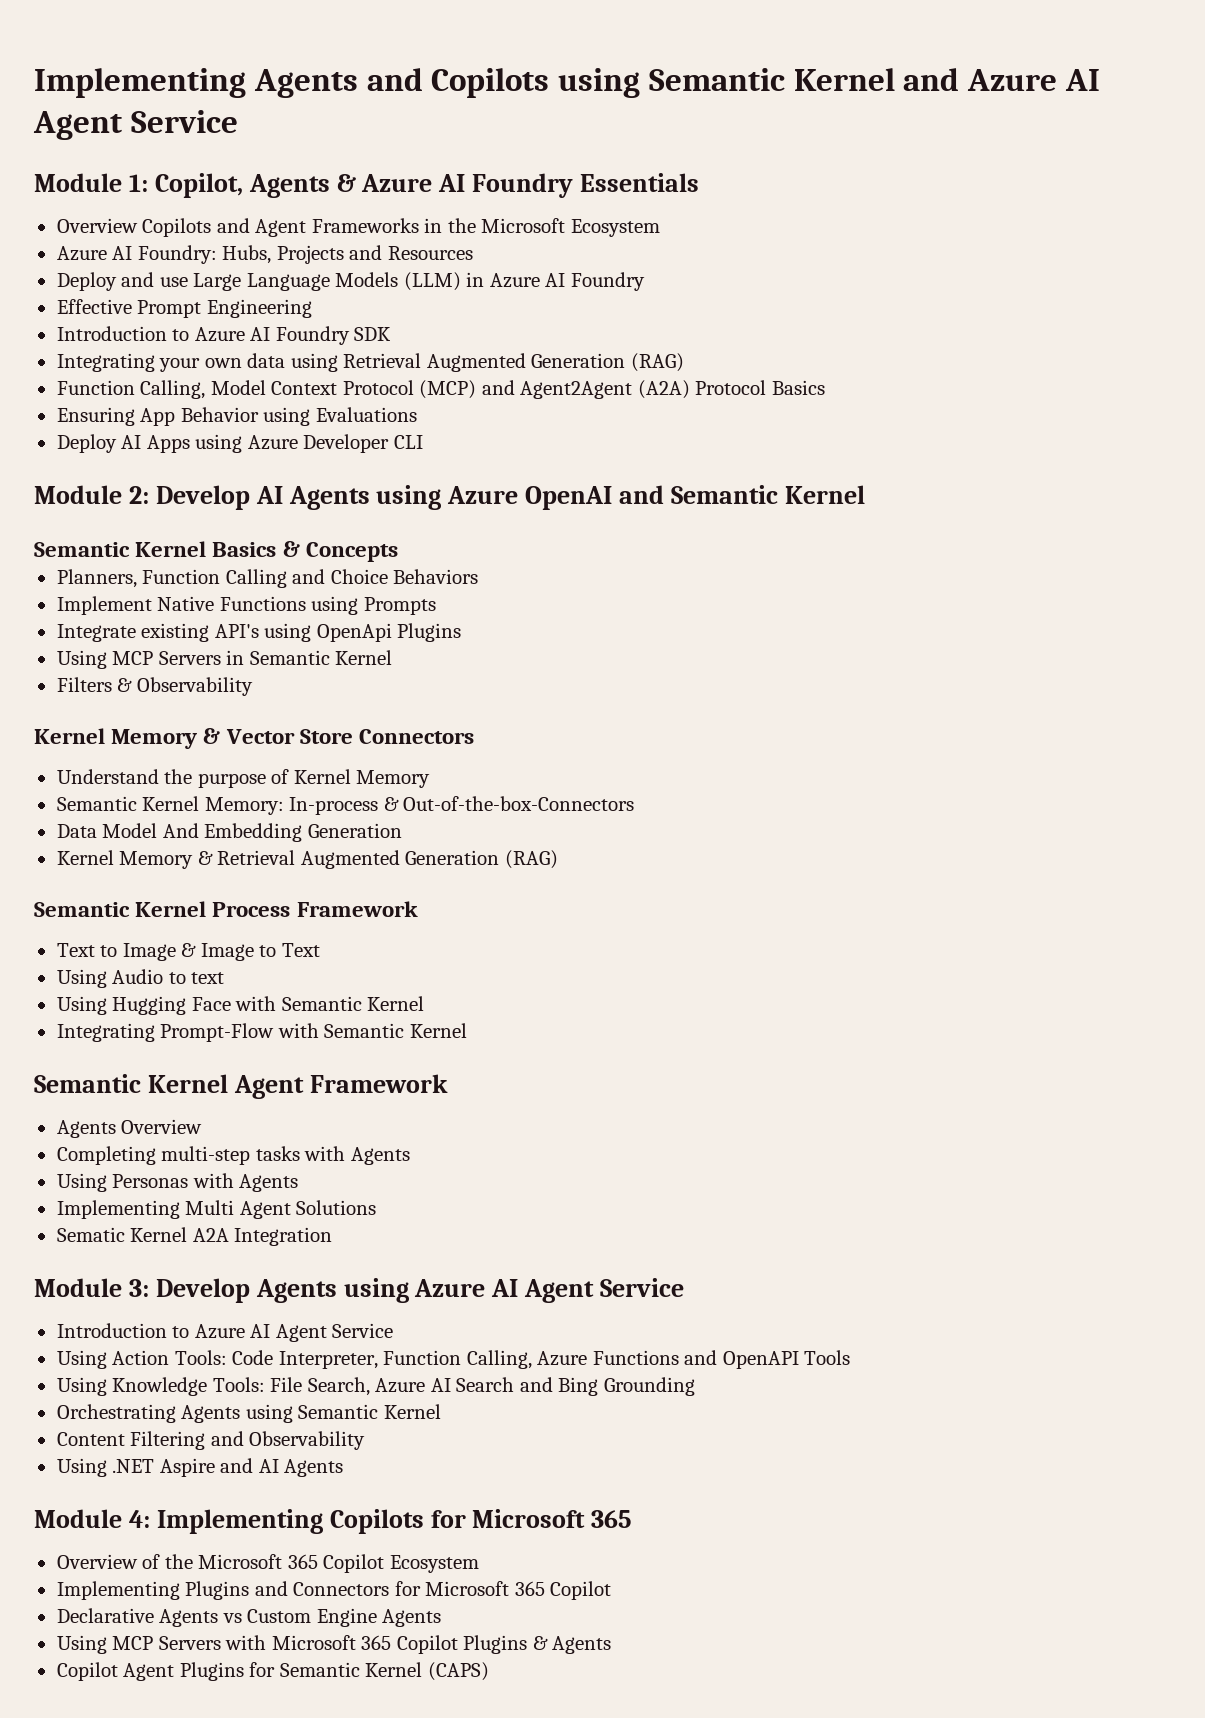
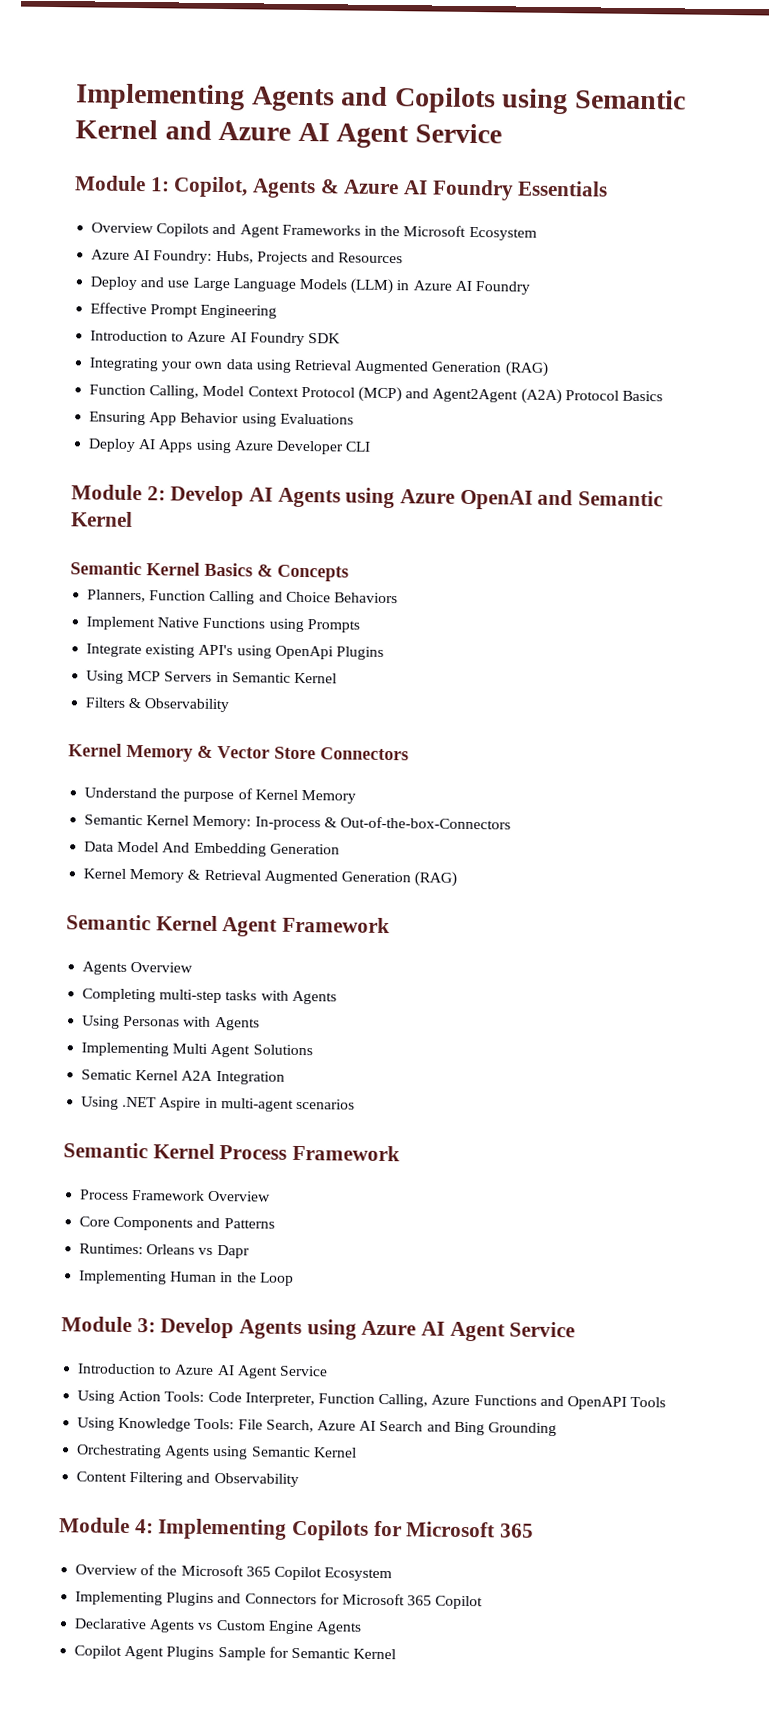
[34,901,418,917] [56,943,320,961] [56,969,225,988] [56,996,425,1015] [56,1023,467,1042] // Semantic Kernel Process Framework // Text to Image & Image to Text // Using Audio to text // Using Hugging Face with Semantic Kernel // Integrating Prompt-Flow with Semantic Kernel -> (458, 879) none
(333, 1236) none -> [81,1096,355,1112] [63,1142,401,1162] [80,1189,272,1202] [79,1216,275,1231] [79,1243,250,1259] [79,1270,294,1286] // Using .NET Aspire in multi-agent scenarios // Semantic Kernel Process Framework // Process Framework Overview // Core Components and Patterns // Runtimes: Orleans vs Dapr // Implementing Human in the Loop
[56,1458,344,1477] // Using .NET Aspire and AI Agents -> (299, 1480) none
[56,1635,612,1654] // Using MCP Servers with Microsoft 365 Copilot Plugins & Agents -> (362, 1628) none
(244, 1671) none -> [217,1647,266,1661] Sample
[427,1662,489,1681] (CAPS) -> (397, 1654) none

